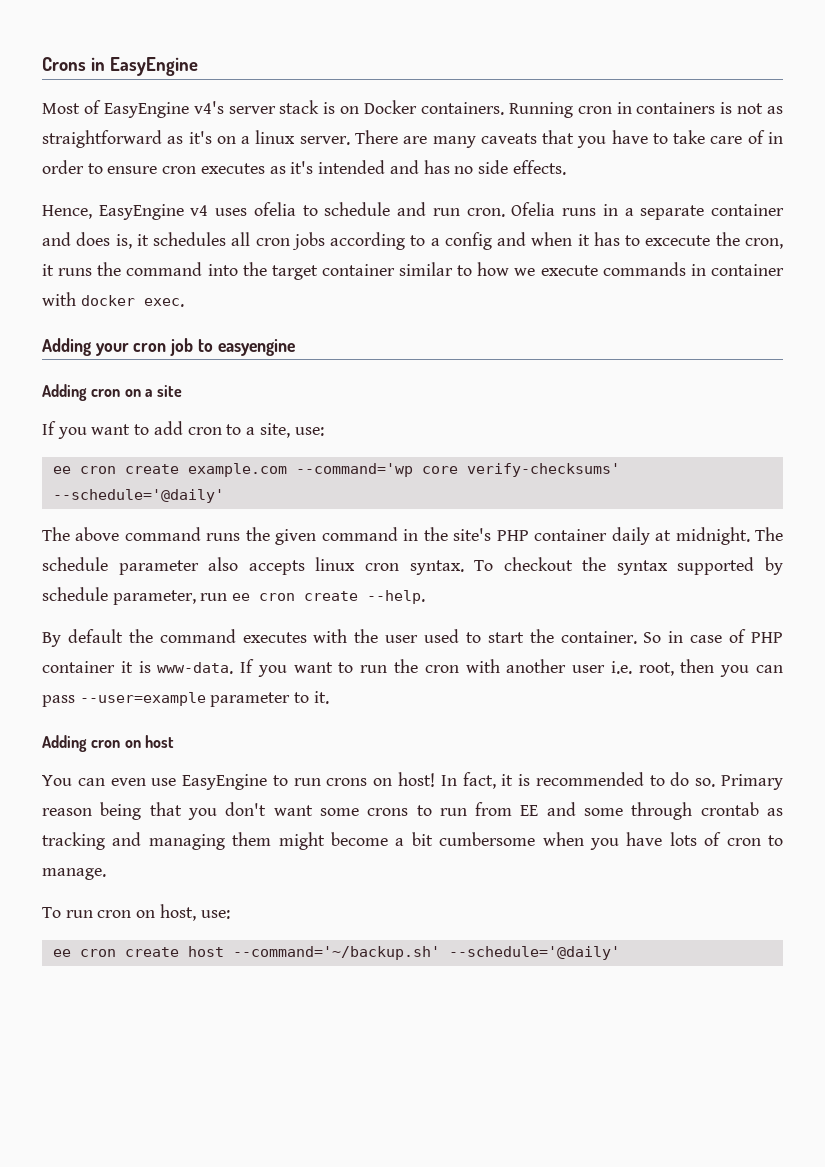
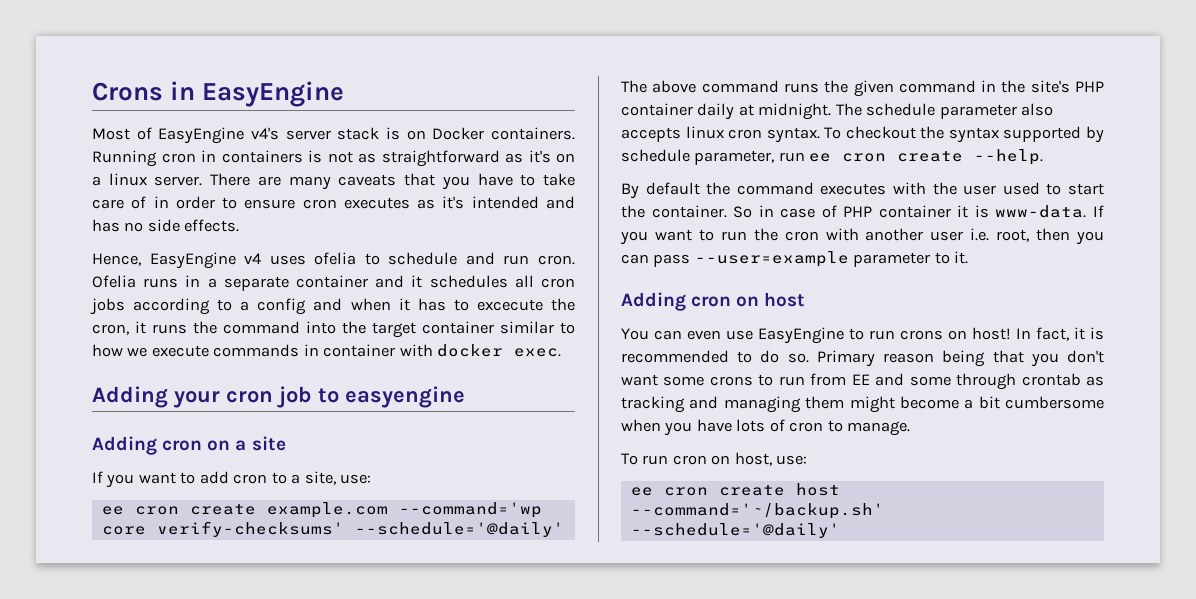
[76,232,132,249] does is, -> (405, 281) none

